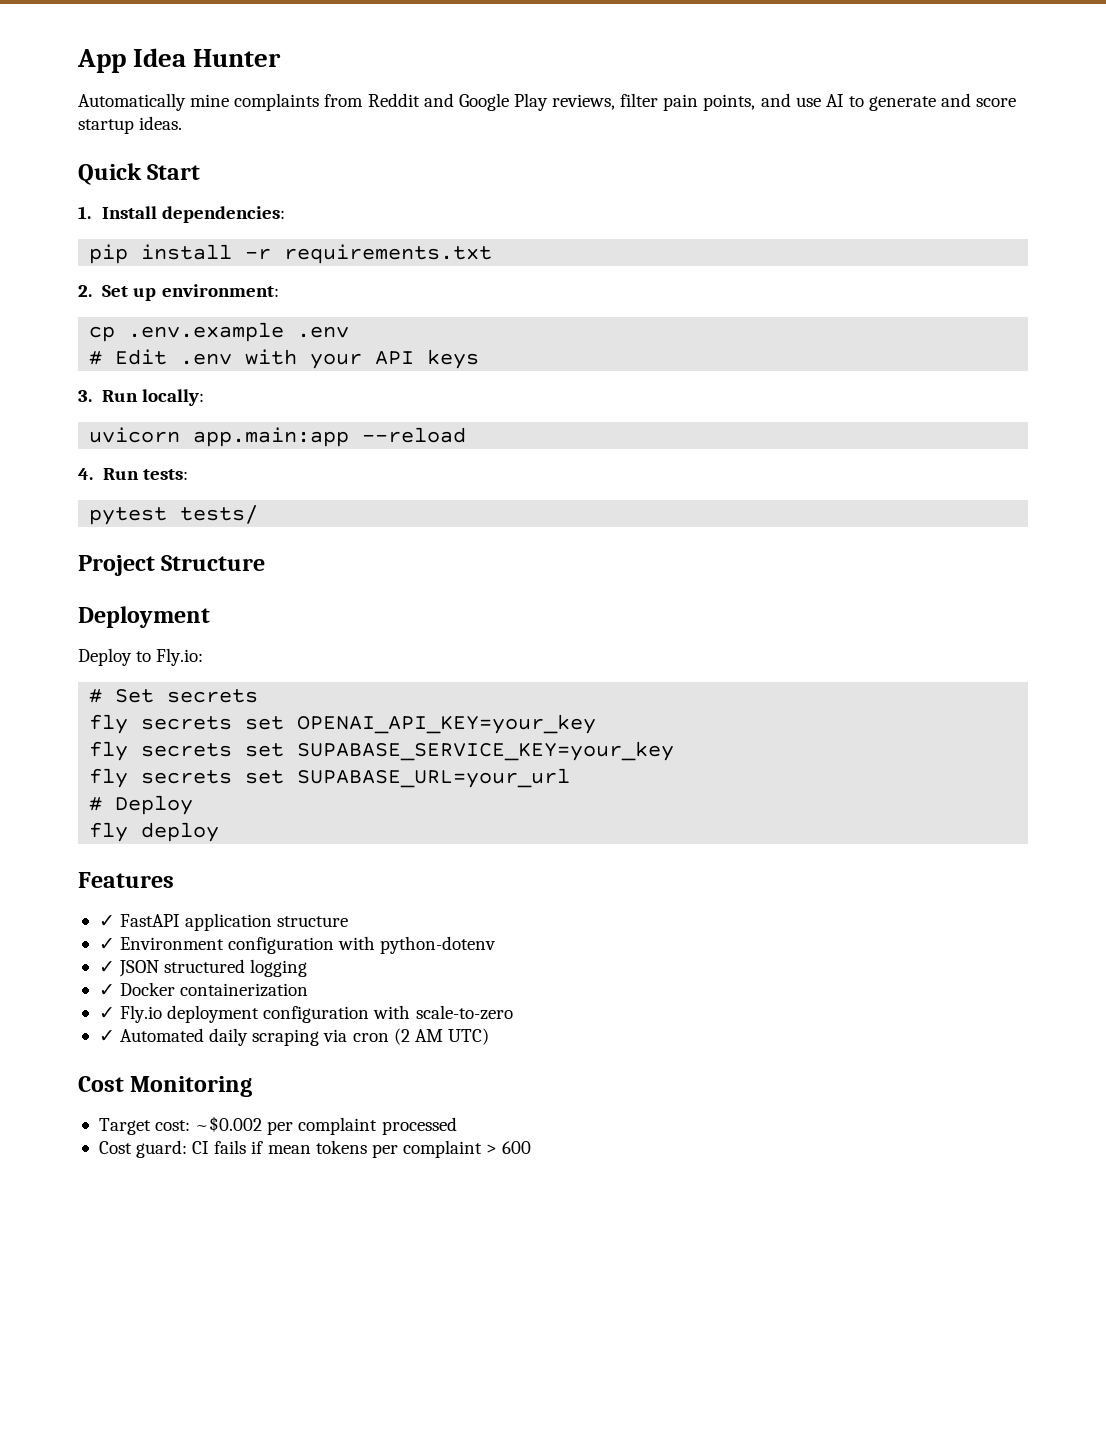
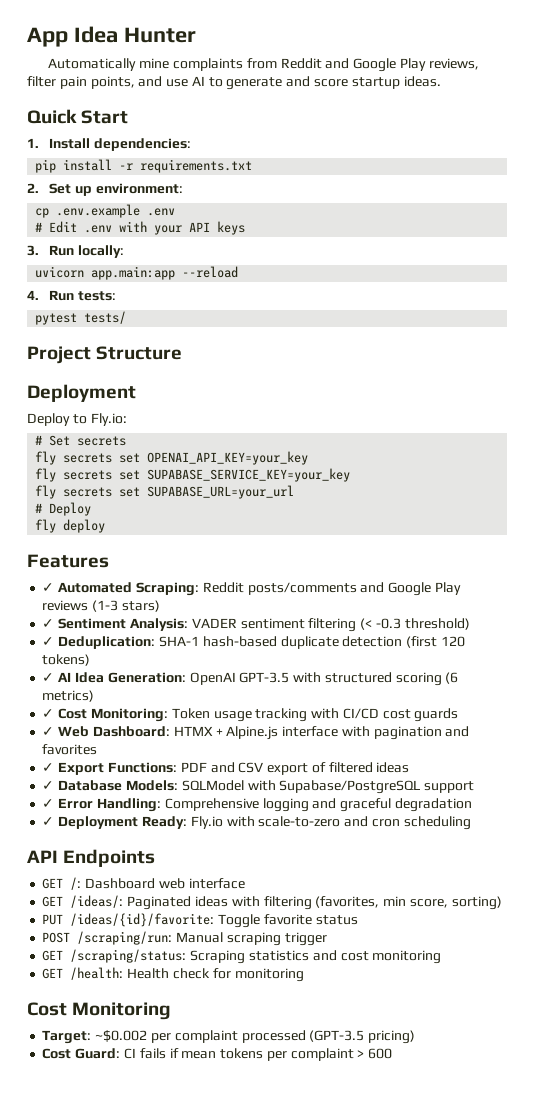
[120,913,349,931] [98,936,497,954] [98,959,308,977] [98,982,309,997] [98,1005,513,1023] [98,1028,489,1046] FastAPI application structure // ✓ Environment configuration with python-dotenv // ✓ JSON structured logging // ✓ Docker containerization // ✓ Fly.io deployment configuration with scale-to-zero // ✓ Automated daily scraping via cron (2 AM UTC) -> [58,582,461,596] [42,600,160,612] [42,618,470,632] [42,636,465,649] [42,654,91,666] [42,672,459,686] [42,690,95,702] [42,708,459,722] [42,726,470,740] [42,744,98,755] [42,762,410,775] [42,780,475,794] [42,798,472,812] [42,816,471,830] [27,849,156,867] [42,877,245,890] [42,895,502,910] [42,913,358,928] [42,931,327,946] [42,949,442,964] [42,967,304,982] Automated Scraping: Reddit posts/comments and Google Play reviews (1-3 stars) // ✓ Sentiment Analysis: VADER sentiment filtering (< -0.3 threshold) // ✓ Deduplication: SHA-1 hash-based duplicate detection (first 120 tokens) // ✓ AI Idea Generation: OpenAI GPT-3.5 with structured scoring (6 metrics) // ✓ Cost Monitoring: Token usage tracking with CI/CD cost guards // ✓ Web Dashboard: HTMX + Alpine.js interface with pagination and favorites // ✓ Export Functions: PDF and CSV export of filtered ideas // ✓ Database Models: SQLModel with Supabase/PostgreSQL support // ✓ Error Handling: Comprehensive logging and graceful degradation // ✓ Deployment Ready: Fly.io with scale-to-zero and cron scheduling // API Endpoints // GET /: Dashboard web interface // GET /ideas/: Paginated ideas with filtering (favorites, min score, sorting) // PUT /ideas/{id}/favorite: Toggle favorite status // POST /scraping/run: Manual scraping trigger // GET /scraping/status: Scraping statistics and cost monitoring // GET /health: Health check for monitoring
[98,1118,191,1135] Target cost: -> [42,1030,92,1044] Target:
[98,1140,188,1158] // Cost guard: -> [309,1030,416,1044] [42,1048,121,1059] (GPT-3.5 pricing) // Cost Guard:

